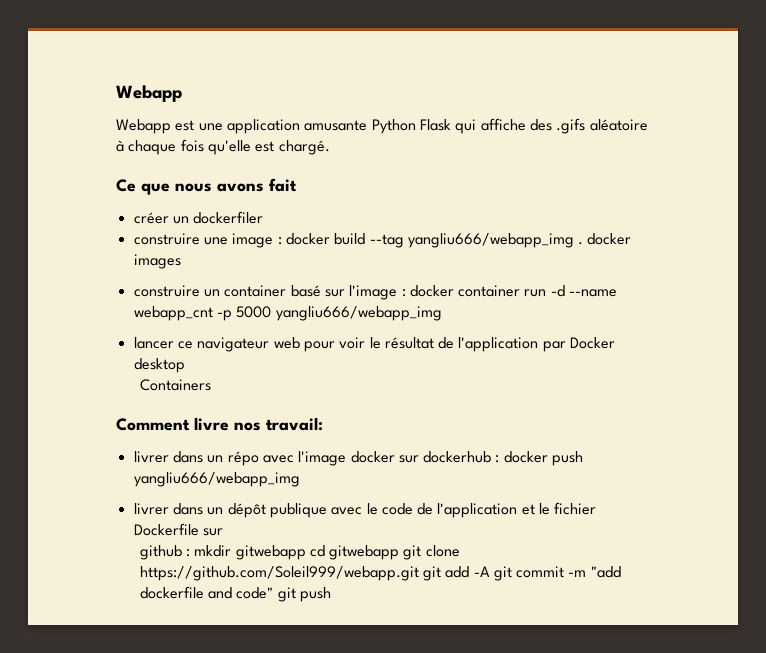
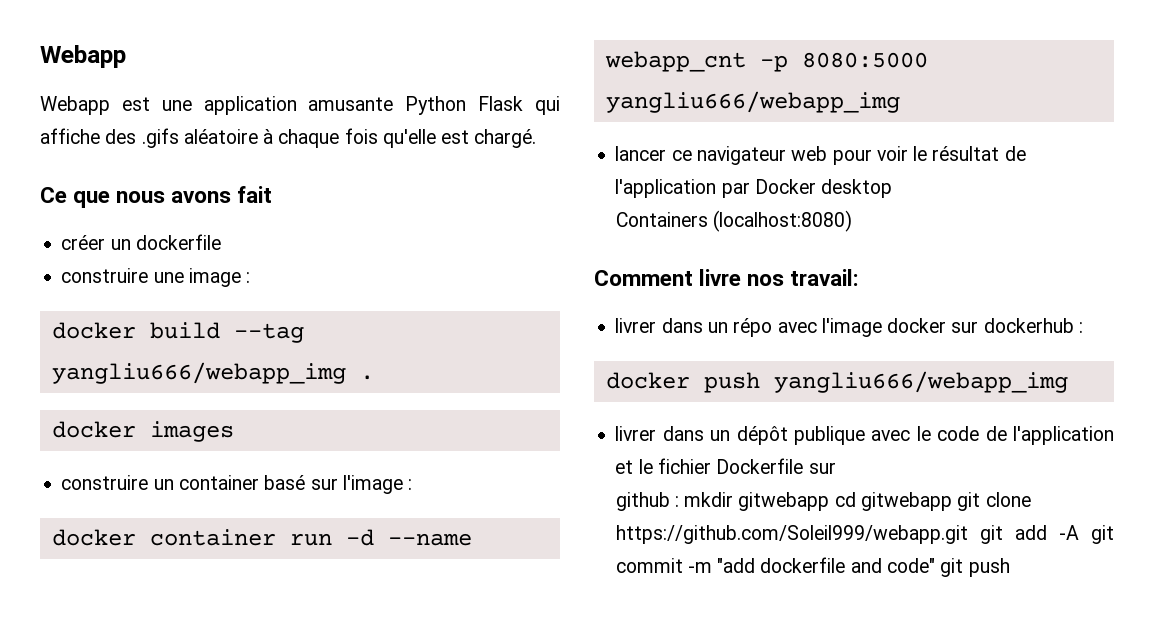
[193,211,264,224] dockerfiler -> [135,234,221,250] dockerfile
(282, 241) none -> (251, 277) //
(584, 243) none -> (374, 377) //
(406, 293) none -> (413, 484) //
[236,306,272,318] 5000 -> [801,52,928,68] 8080:5000
(211, 385) none -> [712,210,852,232] (localhost:8080)
(500, 459) none -> (1083, 327) //

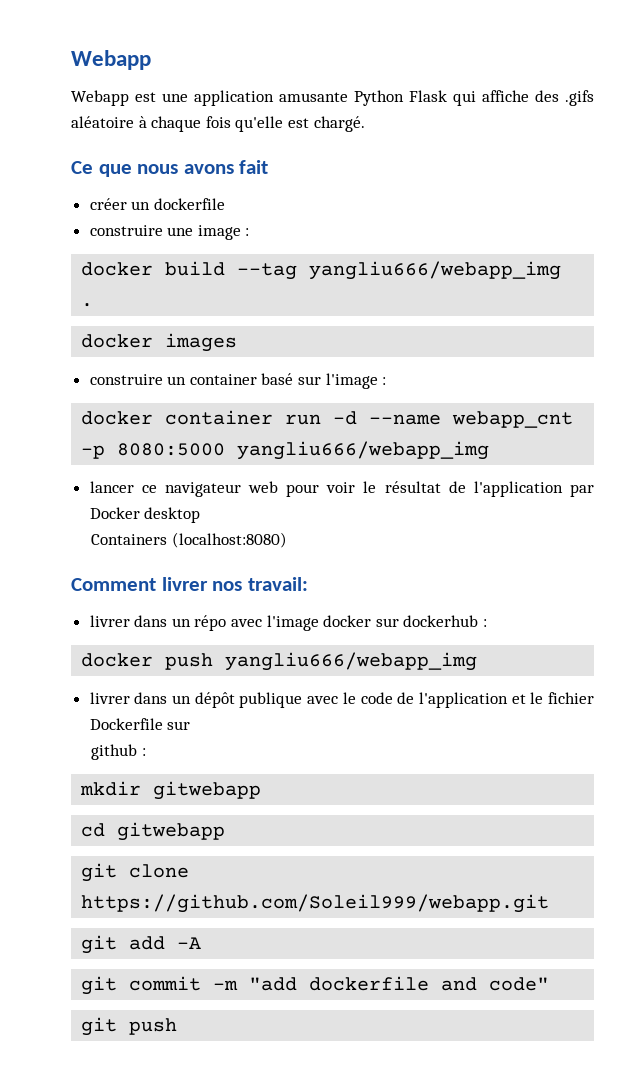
[699,269,742,286] livre -> [161,577,208,591] livrer
(679, 501) none -> (146, 752) //
(830, 501) none -> (262, 790) //
(952, 501) none -> (226, 831) //
(968, 534) none -> (550, 903) //
(1079, 532) none -> (202, 943) //
(935, 565) none -> (550, 984) //

